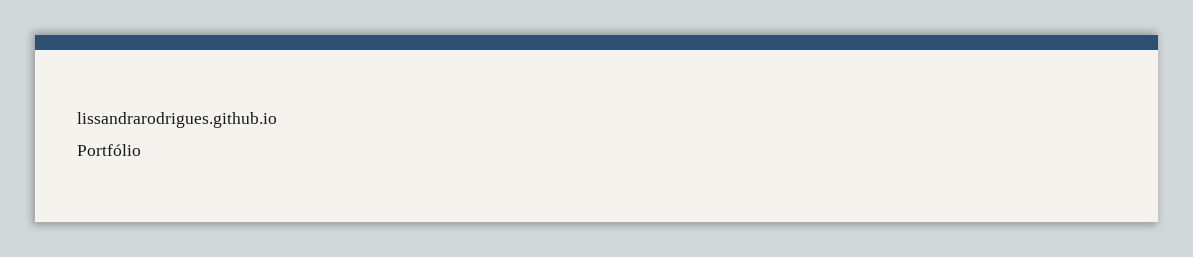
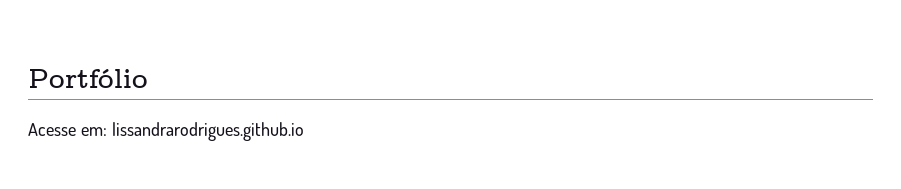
(77, 120) none -> [28,69,148,88] [28,123,107,136] Portfólio // Acesse em:
[77,144,141,156] // Portfólio -> (304, 131) none

